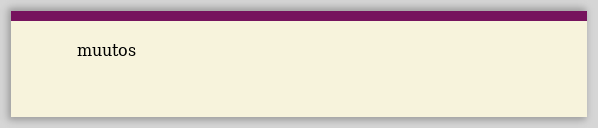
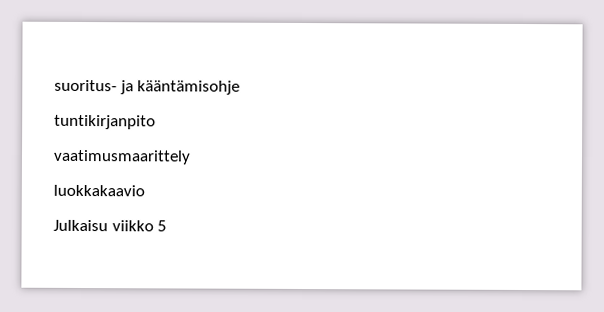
[77,44,136,56] muutos -> [54,79,241,95] [54,114,156,130] [53,149,191,165] [53,184,145,197] [53,219,168,232] suoritus- ja kääntämisohje // tuntikirjanpito // vaatimusmaarittely // luokkakaavio // Julkaisu viikko 5

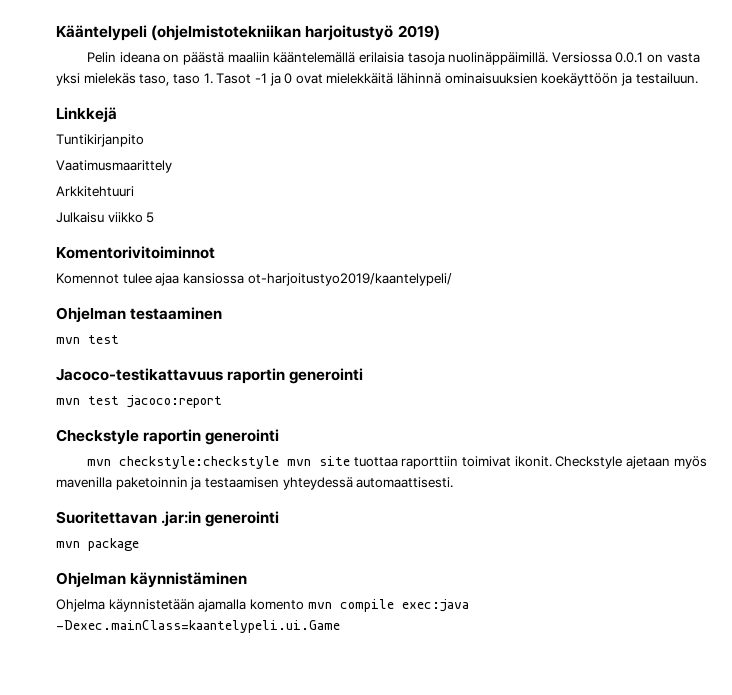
[54,79,241,95] [54,114,156,130] [53,149,191,165] [53,184,145,197] [53,219,168,232] suoritus- ja kääntämisohje // tuntikirjanpito // vaatimusmaarittely // luokkakaavio // Julkaisu viikko 5 -> [56,25,440,41] [87,52,700,65] [56,73,698,86] [56,107,117,123] [56,134,144,147] [56,160,172,173] [56,186,134,197] [56,212,155,223] [56,246,215,259] [56,273,452,286] [56,307,223,323] [56,335,119,344] [56,368,364,384] [56,395,222,408] [56,429,280,445] [87,456,707,469] [56,477,454,490] [56,511,280,527] [56,538,139,551] [56,572,248,588] [56,599,469,612] [56,620,340,633] Kääntelypeli (ohjelmistotekniikan harjoitustyö 2019) // Pelin ideana on päästä maaliin kääntelemällä erilaisia tasoja nuolinäppäimillä. Versiossa 0.0.1 on vasta yksi mielekäs taso, taso 1. Tasot -1 ja 0 ovat mielekkäitä lähinnä ominaisuuksien koekäyttöön ja testailuun. // Linkkejä // Tuntikirjanpito // Vaatimusmaarittely // Arkkitehtuuri // Julkaisu viikko 5 // Komentorivitoiminnot // Komennot tulee ajaa kansiossa ot-harjoitustyo2019/kaantelypeli/ // Ohjelman testaaminen // mvn test // Jacoco-testikattavuus raportin generointi // mvn test jacoco:report // Checkstyle raportin generointi // mvn checkstyle:checkstyle mvn site tuottaa raporttiin toimivat ikonit. Checkstyle ajetaan myös mavenilla paketoinnin ja testaamisen yhteydessä automaattisesti. // Suoritettavan .jar:in generointi // mvn package // Ohjelman käynnistäminen // Ohjelma käynnistetään ajamalla komento mvn compile exec:java -Dexec.mainClass=kaantelypeli.ui.Game

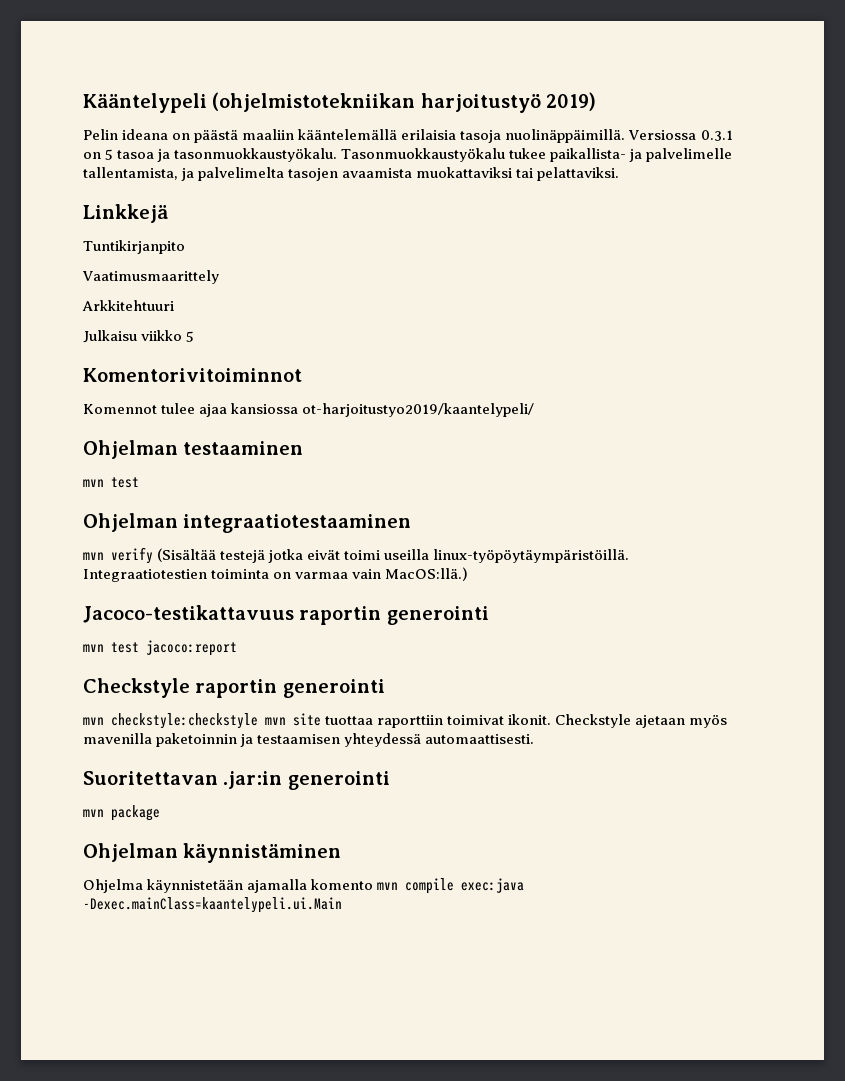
[615,52,700,63] [56,73,698,86] 0.0.1 on vasta yksi mielekäs taso, taso 1. Tasot -1 ja 0 ovat mielekkäitä lähinnä ominaisuuksien koekäyttöön ja testailuun. -> [700,130,733,141] [83,148,733,162] [83,167,620,181] 0.3.1 on 5 tasoa ja tasonmuokkaustyökalu. Tasonmuokkaustyökalu tukee paikallista- ja palvelimelle tallentamista, ja palvelimelta tasojen avaamista muokattaviksi tai pelattaviksi.
(119, 339) none -> [83,513,412,533] [83,547,630,564] [83,567,469,582] // Ohjelman integraatiotestaaminen // mvn verify (Sisältää testejä jotka eivät toimi useilla linux-työpöytäympäristöillä. Integraatiotestien toiminta on varmaa vain MacOS:llä.)
[56,620,340,633] -Dexec.mainClass=kaantelypeli.ui.Game -> [83,897,342,913] -Dexec.mainClass=kaantelypeli.ui.Main

